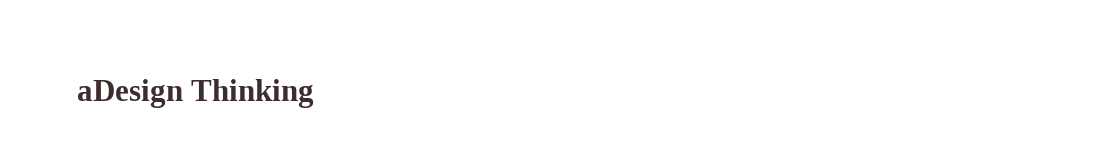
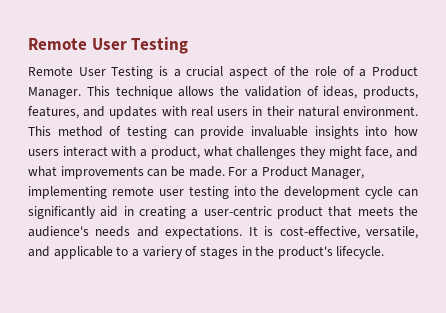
[77,79,315,108] aDesign Thinking -> [28,37,189,54] [28,66,419,79] [28,86,418,99] [28,106,419,119] [28,126,419,139] [28,146,418,159] [28,166,365,179] [28,186,418,199] [28,206,418,219] [28,226,419,239] [28,246,385,259] Remote User Testing // Remote User Testing is a crucial aspect of the role of a Product Manager. This technique allows the validation of ideas, products, features, and updates with real users in their natural environment. This method of testing can provide invaluable insights into how users interact with a product, what challenges they might face, and what improvements can be made. For a Product Manager, implementing remote user testing into the development cycle can significantly aid in creating a user-centric product that meets the audience's needs and expectations. It is cost-effective, versatile, and applicable to a variery of stages in the product's lifecycle.

